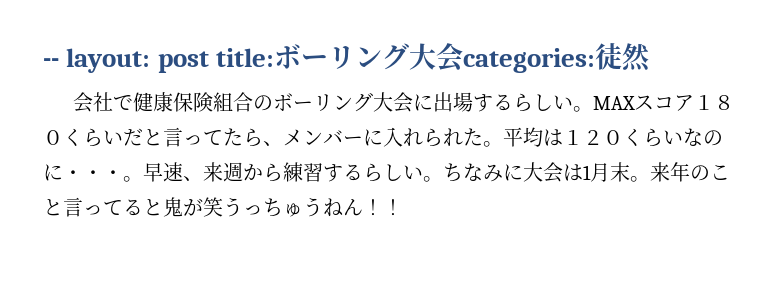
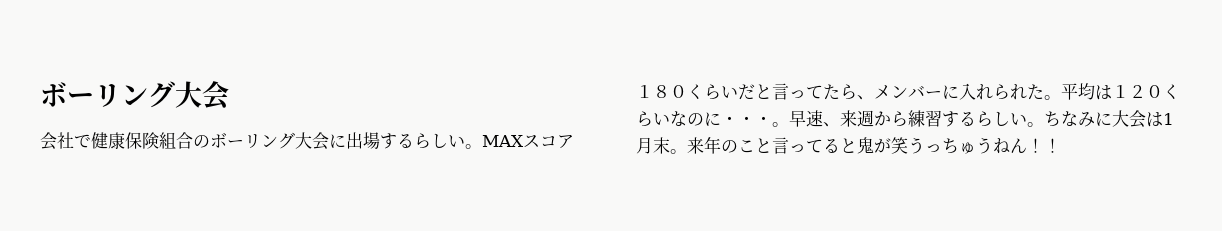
[43,43,651,73] -- layout: post title:ボーリング大会categories:徒然 -> [40,81,229,110] ボーリング大会

